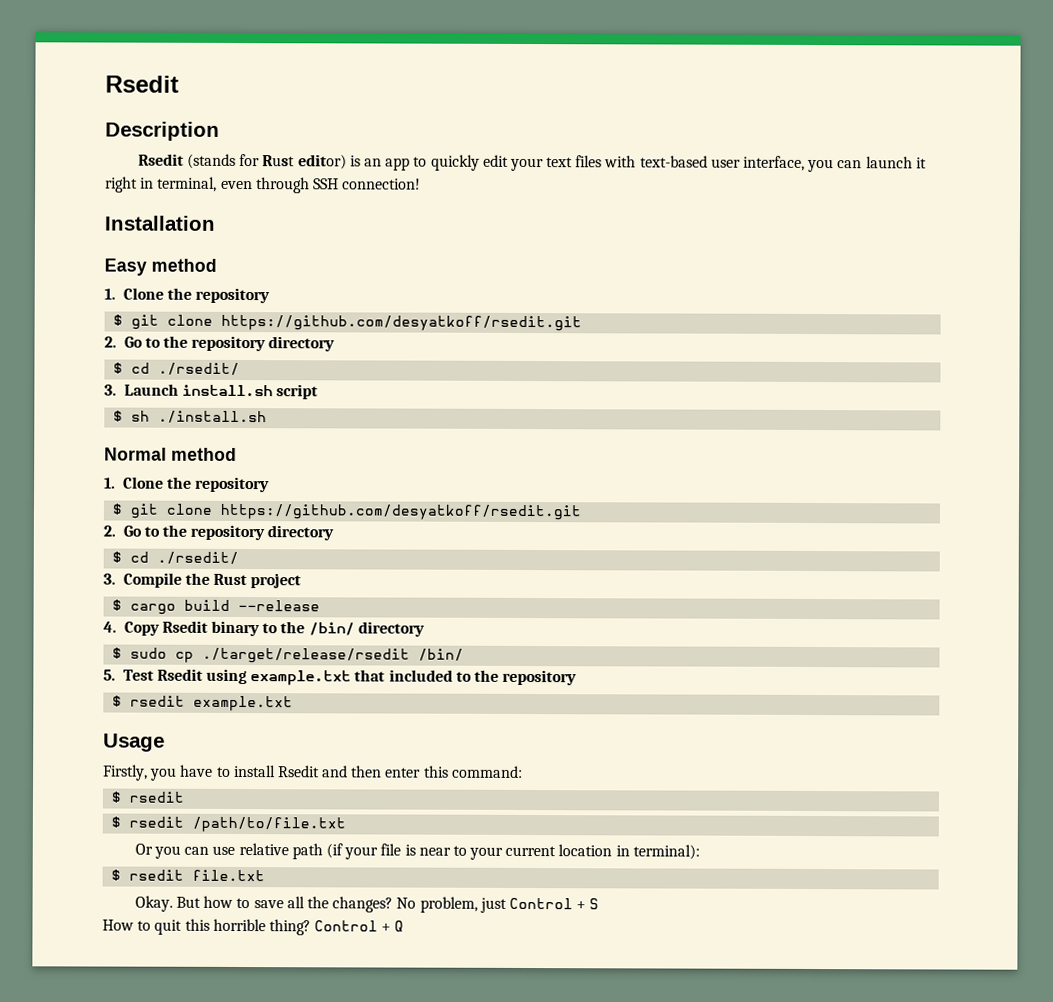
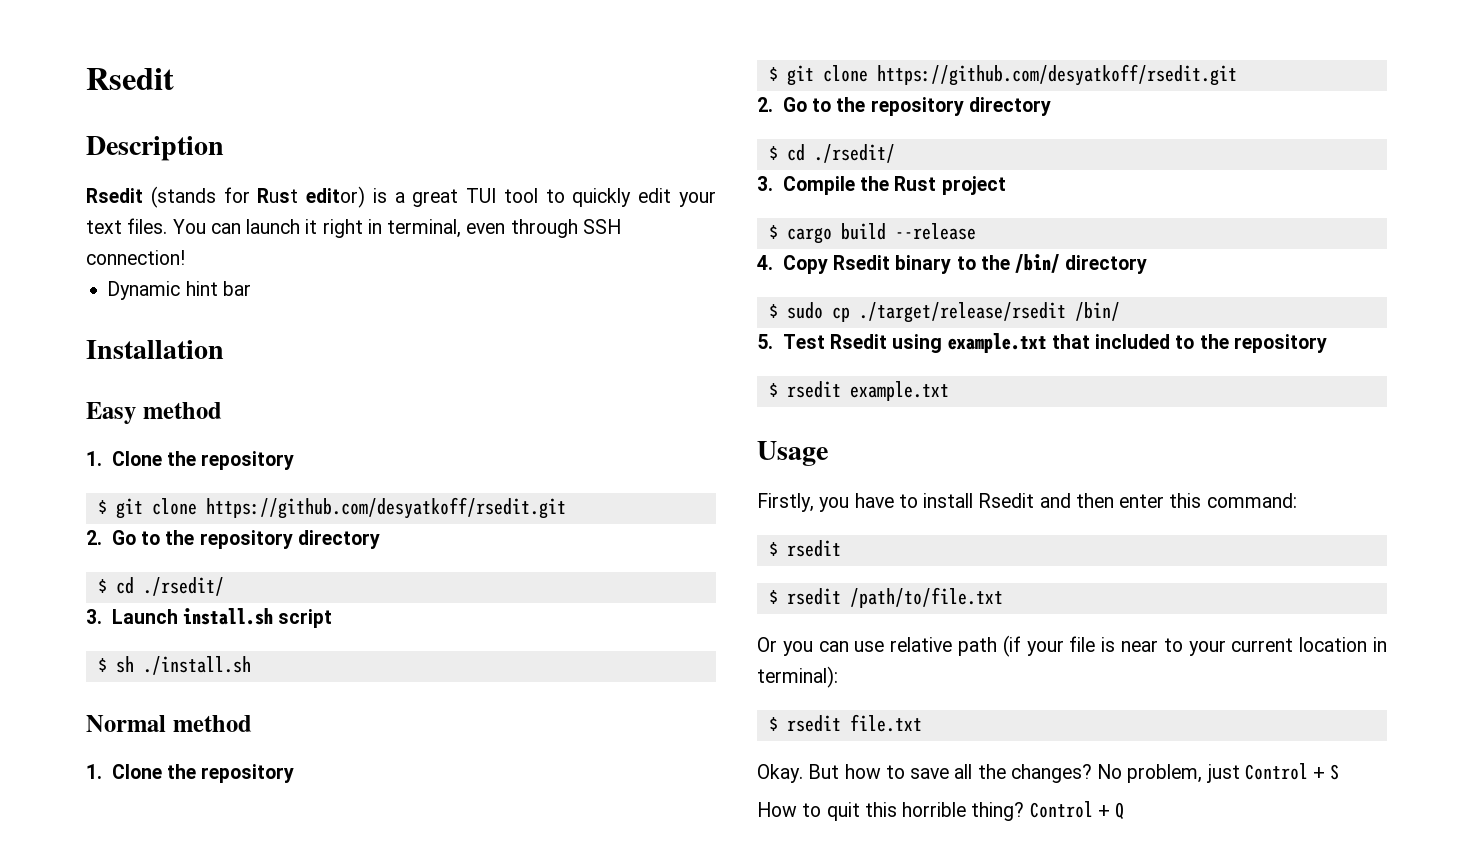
[363,157,411,171] an app -> [394,188,538,207] a great TUI tool
[575,155,835,173] files with text-based user interface, you -> [127,218,206,234] files. You
(422, 184) none -> [107,281,251,300] // Dynamic hint bar

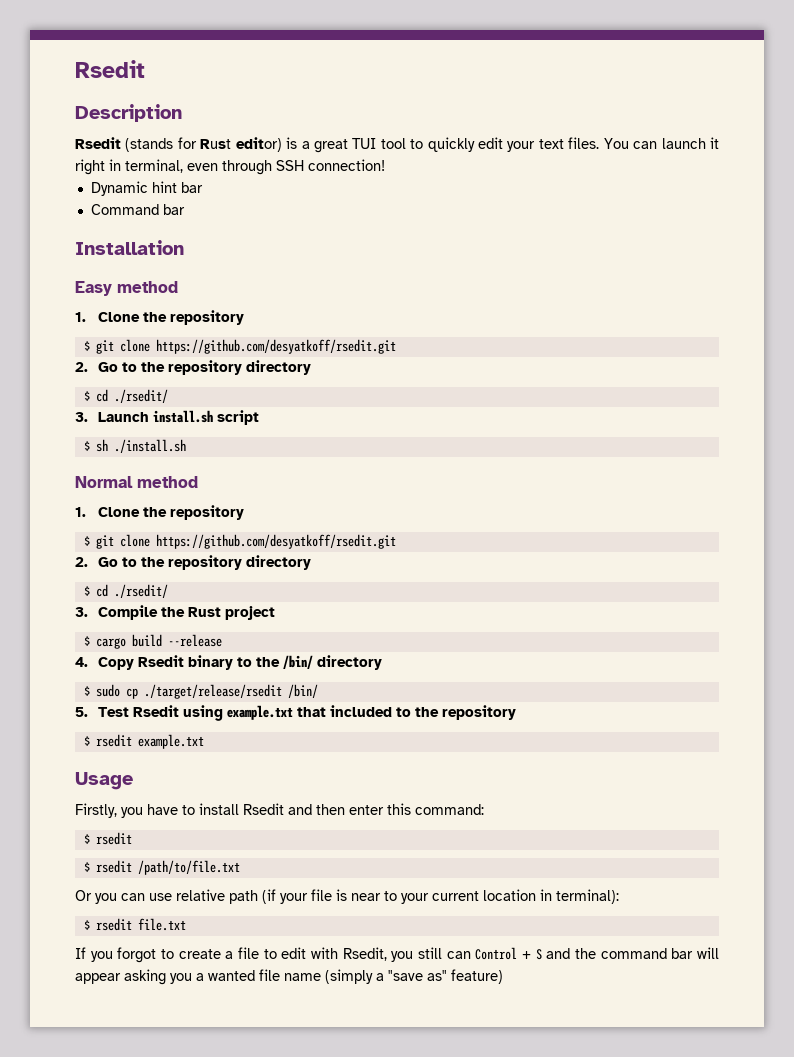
(251, 288) none -> [90,204,185,215] // Command bar
[757,763,1340,783] [757,801,1125,821] Okay. But how to save all the changes? No problem, just Control + S // How to quit this horrible thing? Control + Q -> [75,947,720,963] [75,969,503,985] If you forgot to create a file to edit with Rsedit, you still can Control + S and the command bar will appear asking you a wanted file name (simply a "save as" feature)

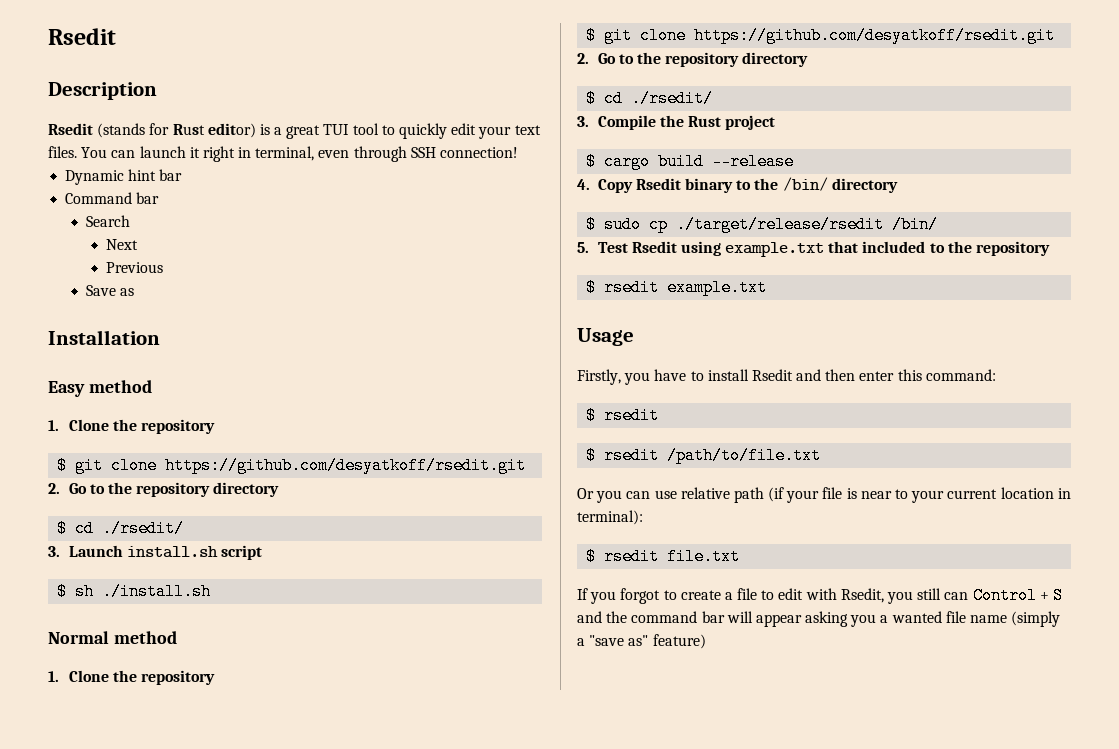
(185, 209) none -> [85,215,130,227] [106,239,139,250] [106,262,164,273] [85,285,134,296] // Search // Next // Previous // Save as

